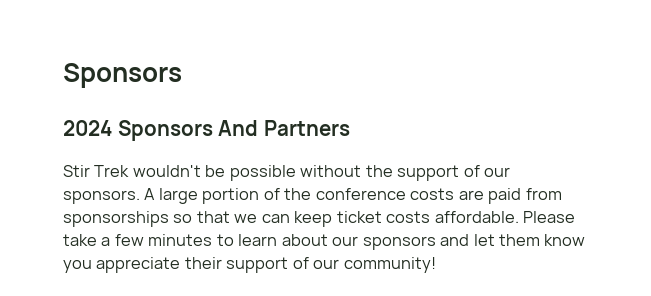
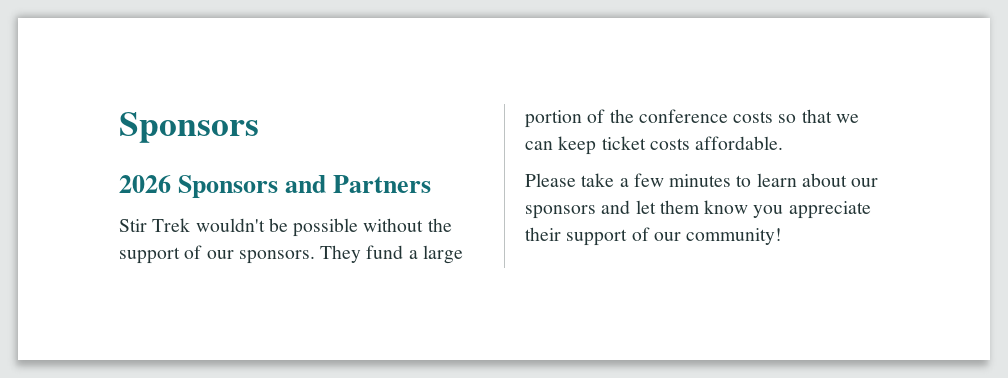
[63,120,259,141] 2024 Sponsors And -> [119,175,327,198] 2026 Sponsors and
[144,188,156,200] A -> [320,245,418,263] They fund a
[458,188,562,204] [63,211,169,227] are paid from sponsorships -> (774, 117) none
(519, 217) none -> (784, 143) //

